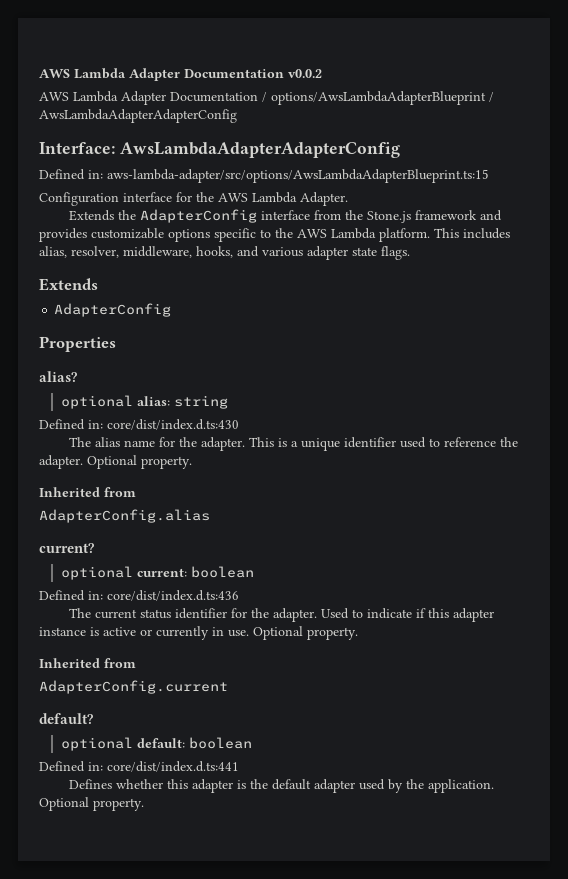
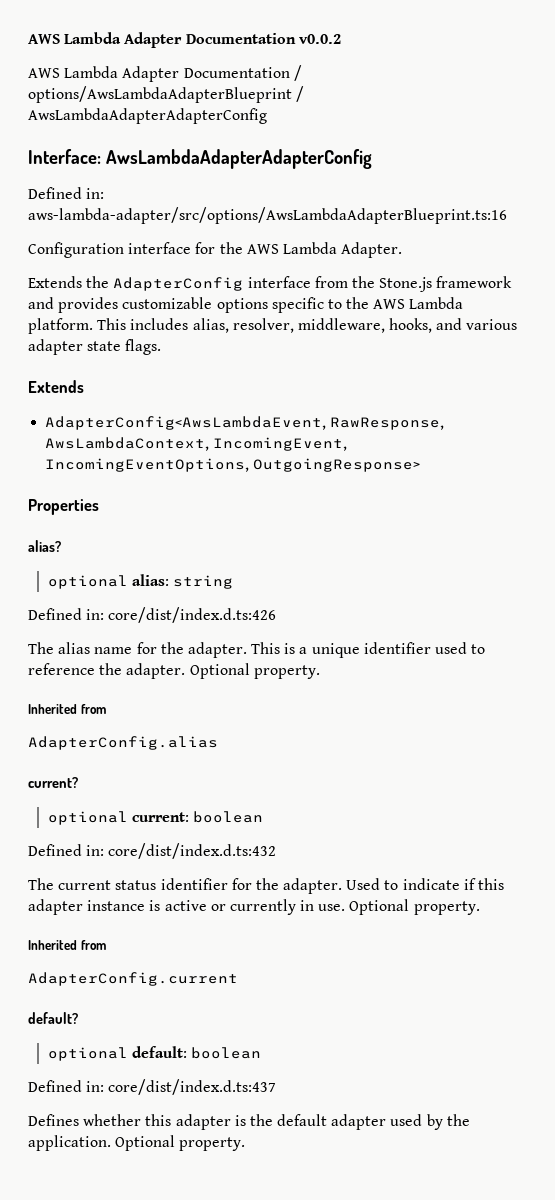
[107,169,489,183] aws-lambda-adapter/src/options/AwsLambdaAdapterBlueprint.ts:15 -> [28,207,507,224] aws-lambda-adapter/src/options/AwsLambdaAdapterBlueprint.ts:16
[54,303,172,317] AdapterConfig -> [45,416,445,430] [45,437,348,451] [45,458,421,472] AdapterConfig<AwsLambdaEvent, RawResponse, AwsLambdaContext, IncomingEvent, IncomingEventOptions, OutgoingResponse>
[107,419,239,430] core/dist/index.d.ts:430 -> [108,607,277,623] core/dist/index.d.ts:426
[107,590,239,601] core/dist/index.d.ts:436 -> [108,843,277,859] core/dist/index.d.ts:432
[107,761,239,772] core/dist/index.d.ts:441 -> [108,1079,277,1095] core/dist/index.d.ts:437

